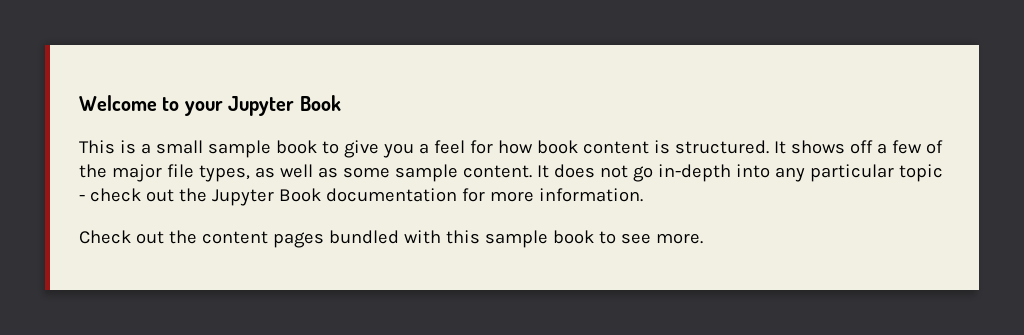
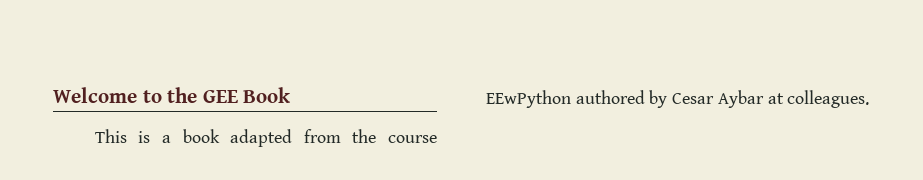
[184,96,295,116] your Jupyter -> [167,87,238,103] the GEE
[155,140,943,158] [79,164,943,182] [79,188,643,206] [79,230,703,248] small sample book to give you a feel for how book content is structured. It shows off a few of the major file types, as well as some sample content. It does not go in-depth into any particular topic - check out the Jupyter Book documentation for more information. // Check out the content pages bundled with this sample book to see more. -> [182,129,438,147] [486,90,870,108] book adapted from the course EEwPython authored by Cesar Aybar at colleagues.

